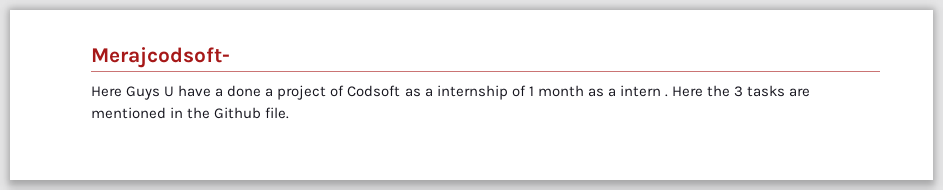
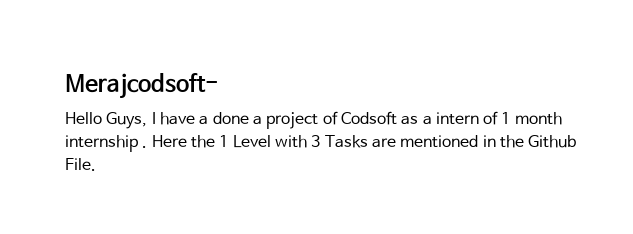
[91,86,175,100] Here Guys U -> [65,112,156,129] Hello Guys, I
[436,85,508,100] internship -> [435,112,479,125] intern
[587,85,786,97] as a intern . Here the 3 tasks -> [65,135,368,152] internship . Here the 1 Level with 3 Tasks
[265,107,290,119] file. -> [65,158,96,171] File.

